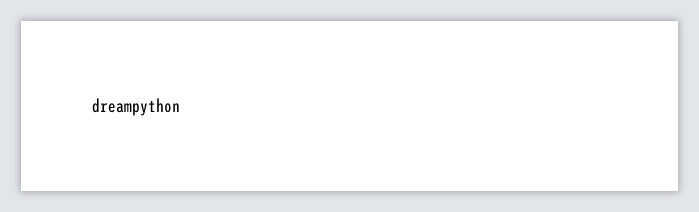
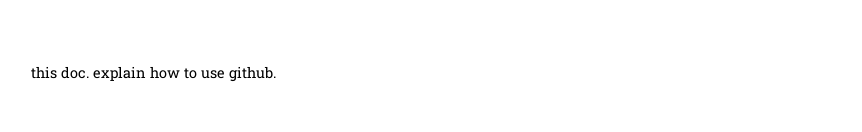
[92,98,180,116] dreampython -> [31,66,276,82] this doc. explain how to use github.

